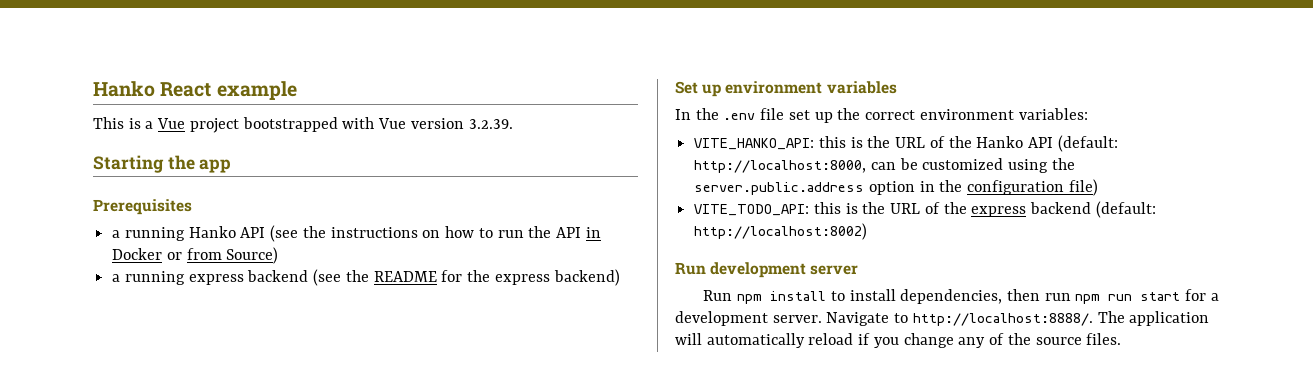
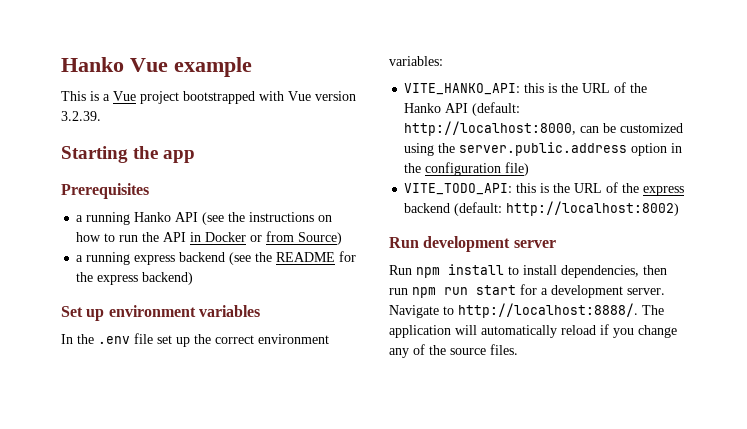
[93,81,212,97] Hanko React -> [61,57,168,72] Hanko Vue

